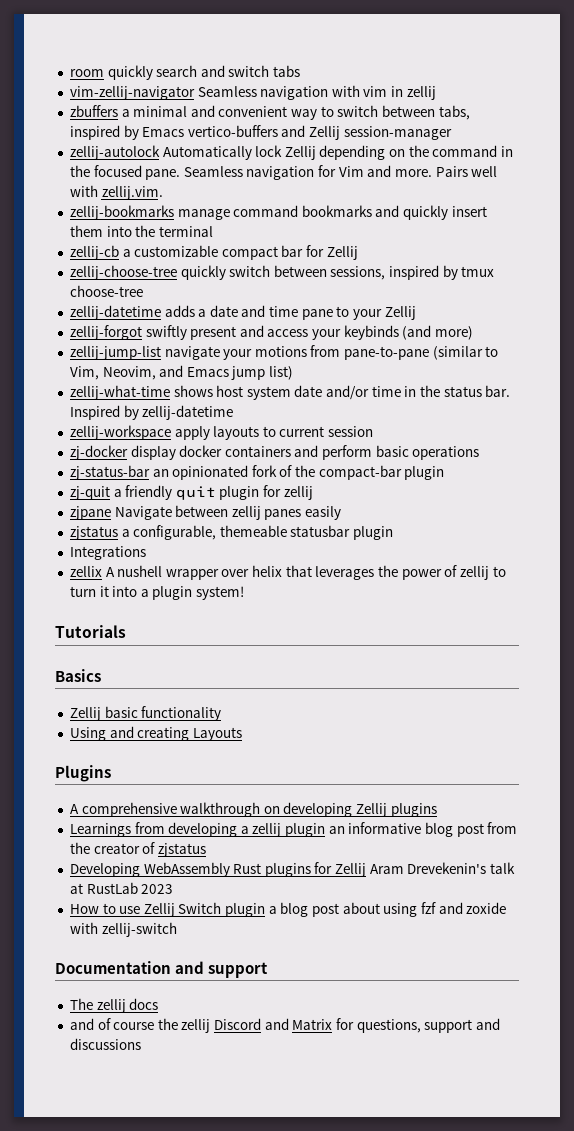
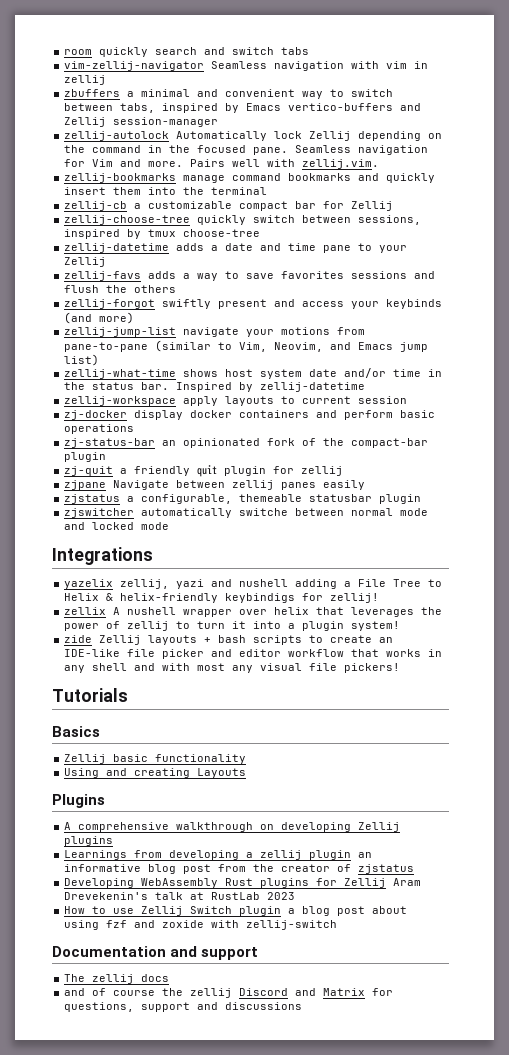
(416, 313) none -> [64,271,436,281] [64,285,177,293] // zellij-favs adds a way to save favorites sessions and flush the others
[69,546,146,560] Integrations -> [64,508,429,518] [64,522,170,530] [52,547,153,565] [64,579,443,589] [64,593,380,603] zjswitcher automatically switche between normal mode and locked mode // Integrations // yazelix zellij, yazi and nushell adding a File Tree to Helix & helix-friendly keybindigs for zellij!
(245, 593) none -> [64,635,394,645] [64,649,443,659] [64,663,401,673] // zide Zellij layouts + bash scripts to create an IDE-like file picker and editor workflow that works in any shell and with most any visual file pickers!

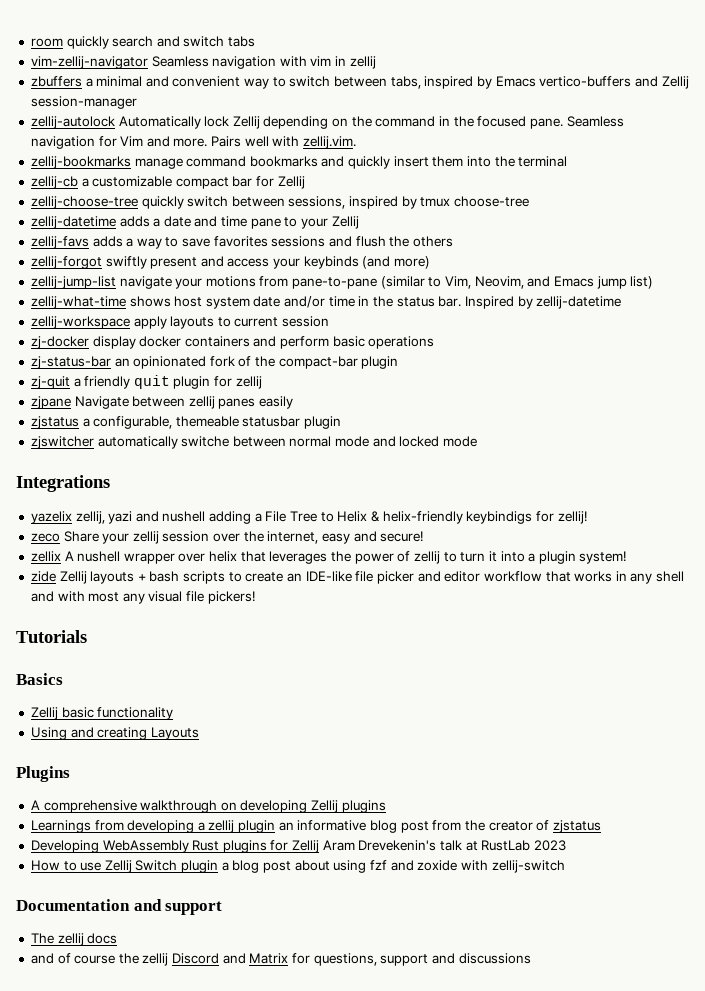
(380, 598) none -> [30,531,424,544] // zeco Share your zellij session over the internet, easy and secure!

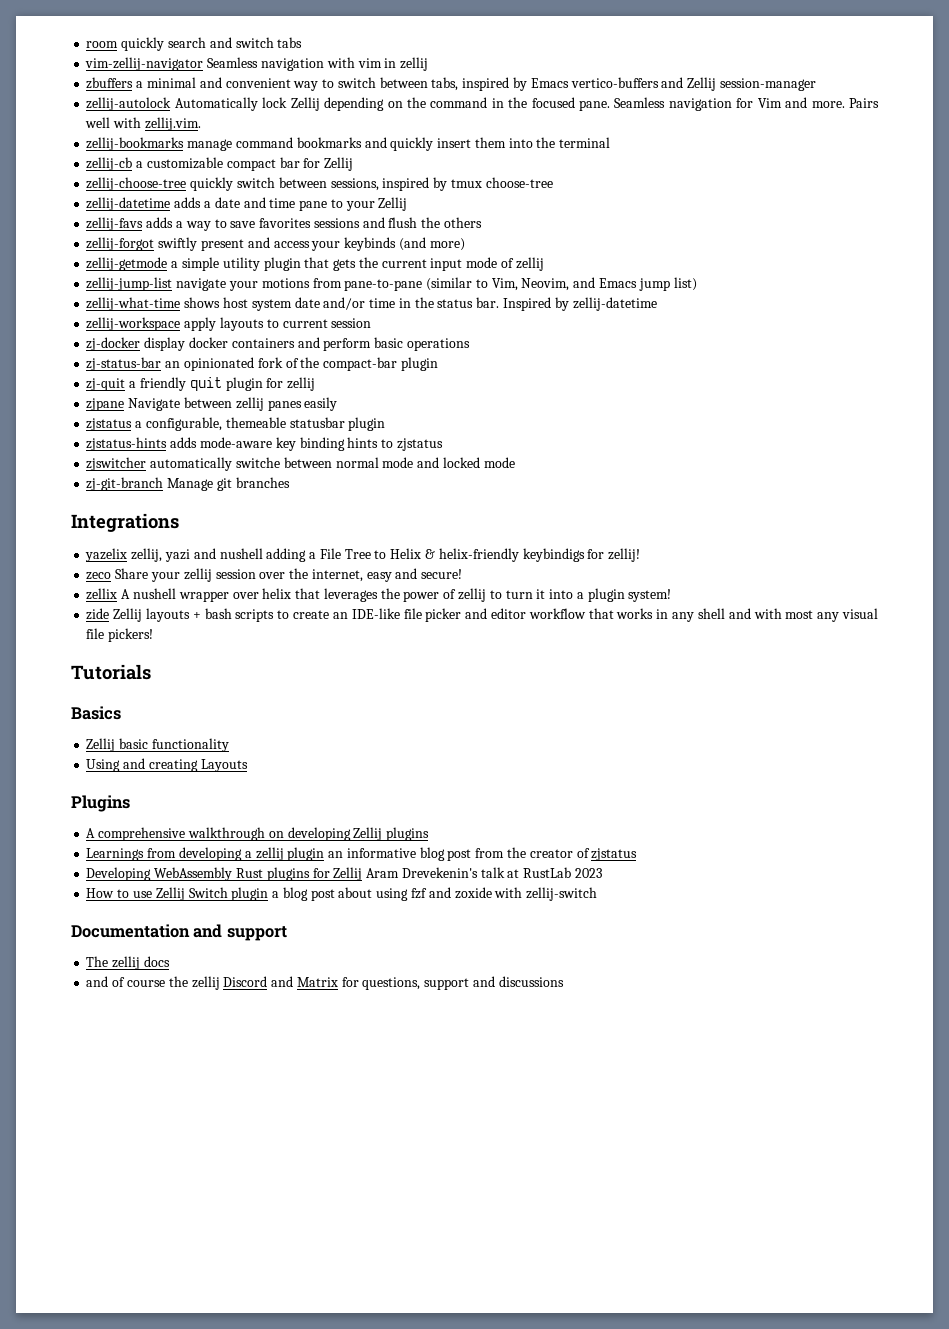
(431, 262) none -> [86,257,544,271] // zellij-getmode a simple utility plugin that gets the current input mode of zellij
(342, 422) none -> [86,437,443,451] // zjstatus-hints adds mode-aware key binding hints to zjstatus
(478, 441) none -> [86,477,290,491] // zj-git-branch Manage git branches

